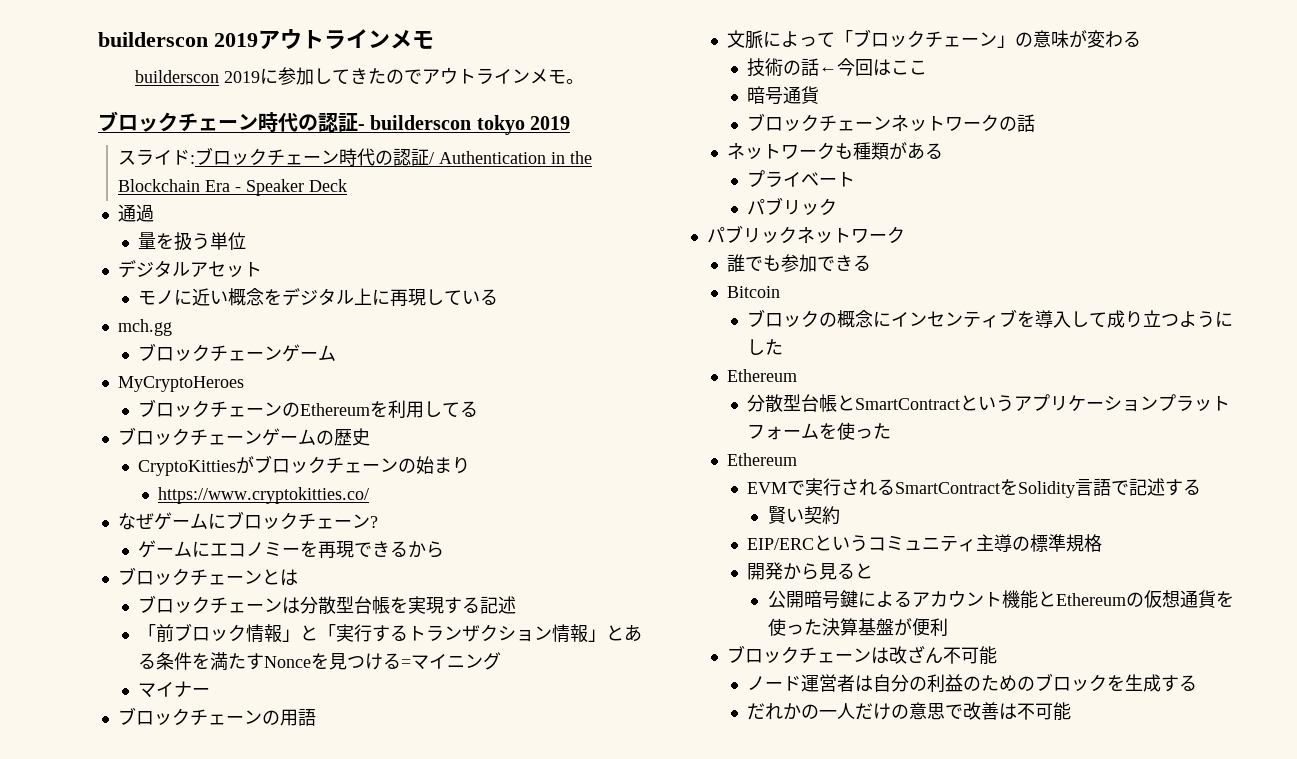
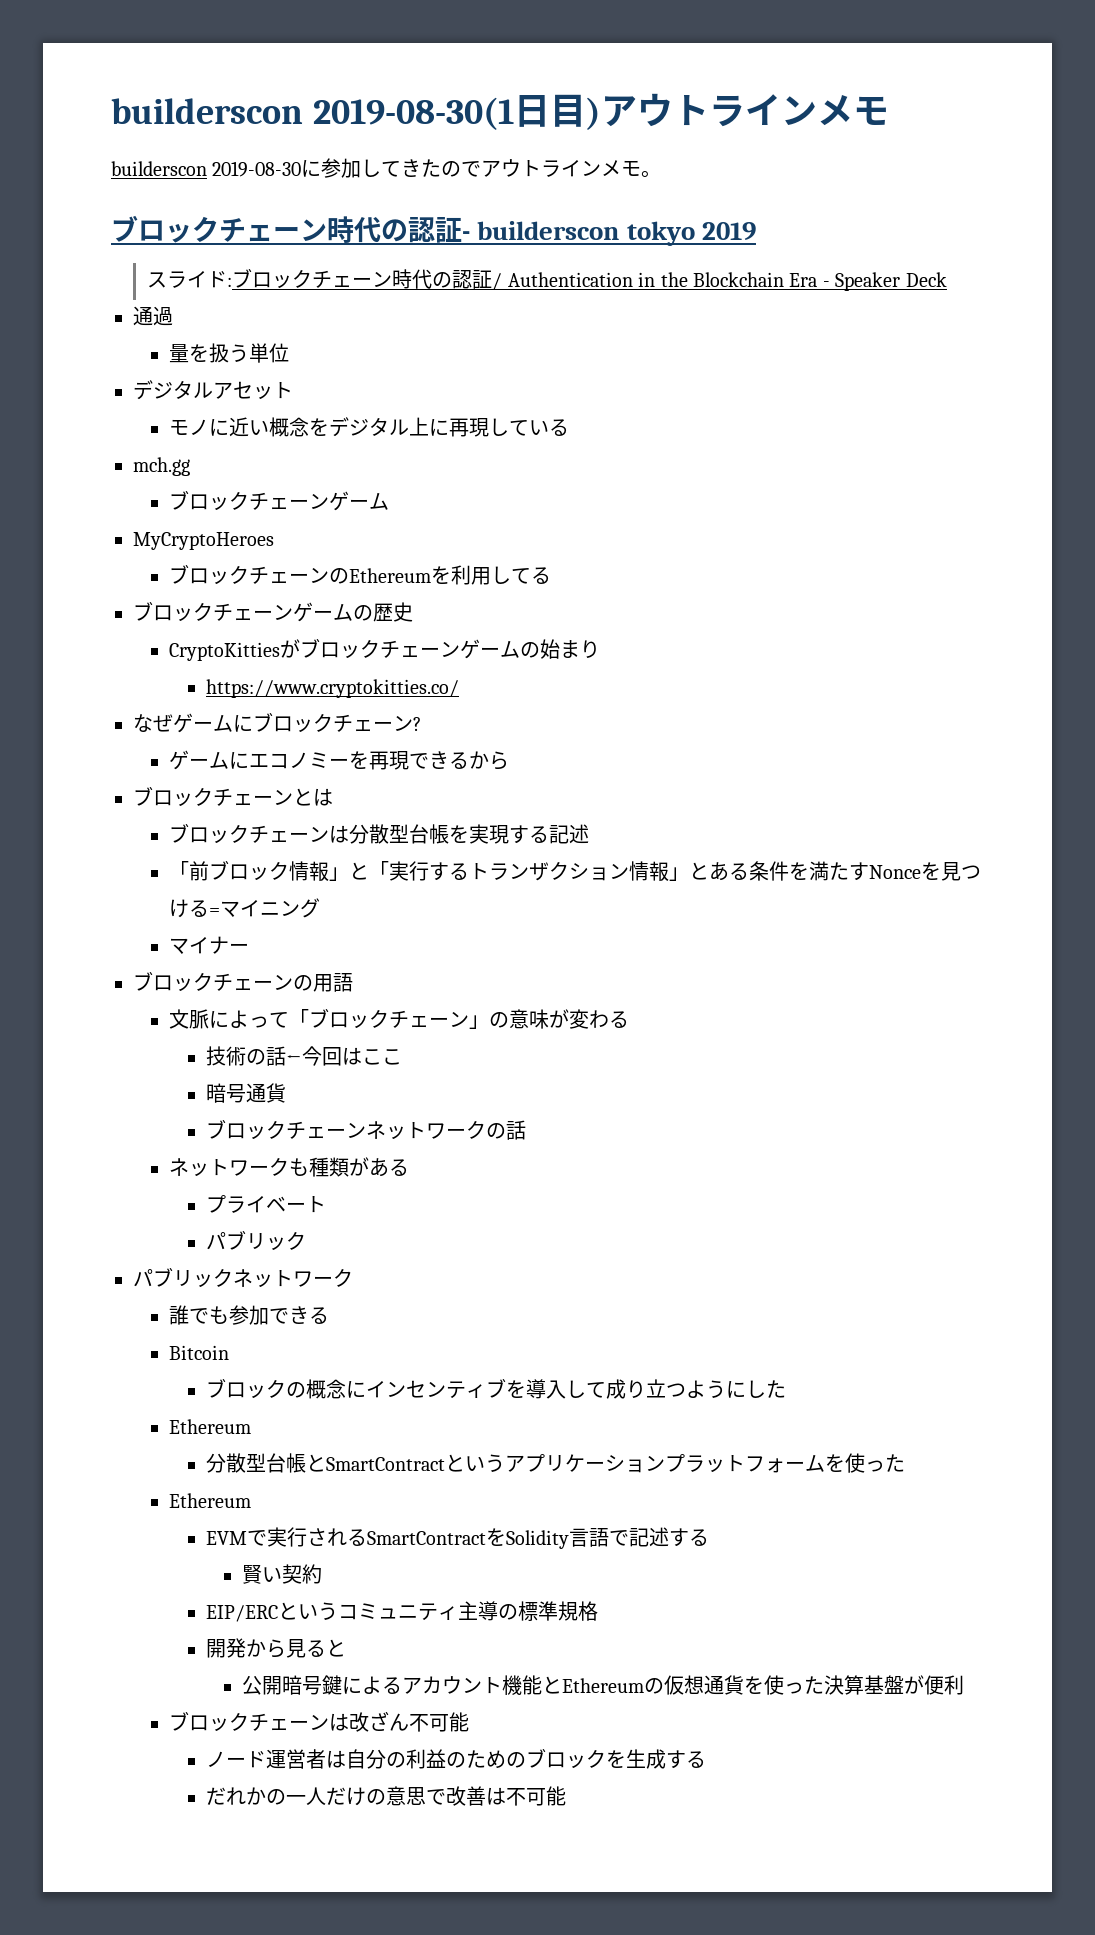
[98,32,258,47] builderscon 2019 -> [111,94,601,130] builderscon 2019-08-30(1日目)
[224,71,261,83] 2019 -> [212,161,302,177] 2019-08-30
(399, 465) none -> [460,639,521,659] ゲーム

